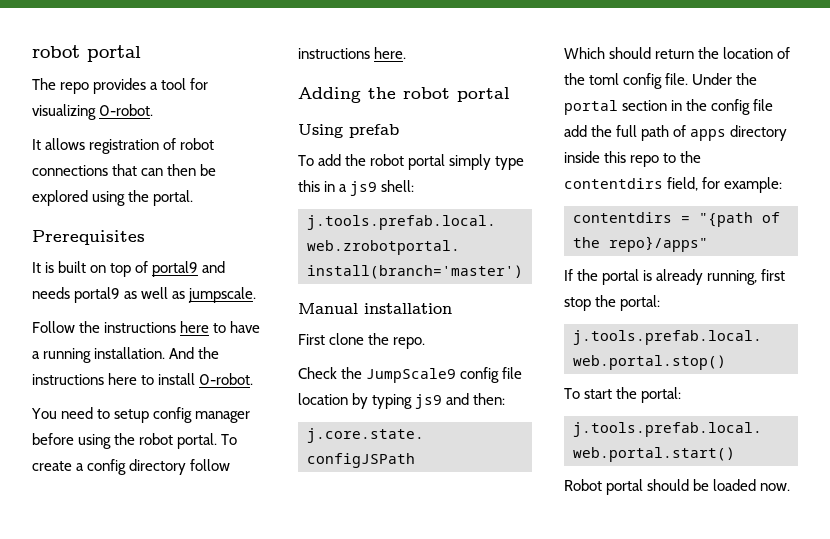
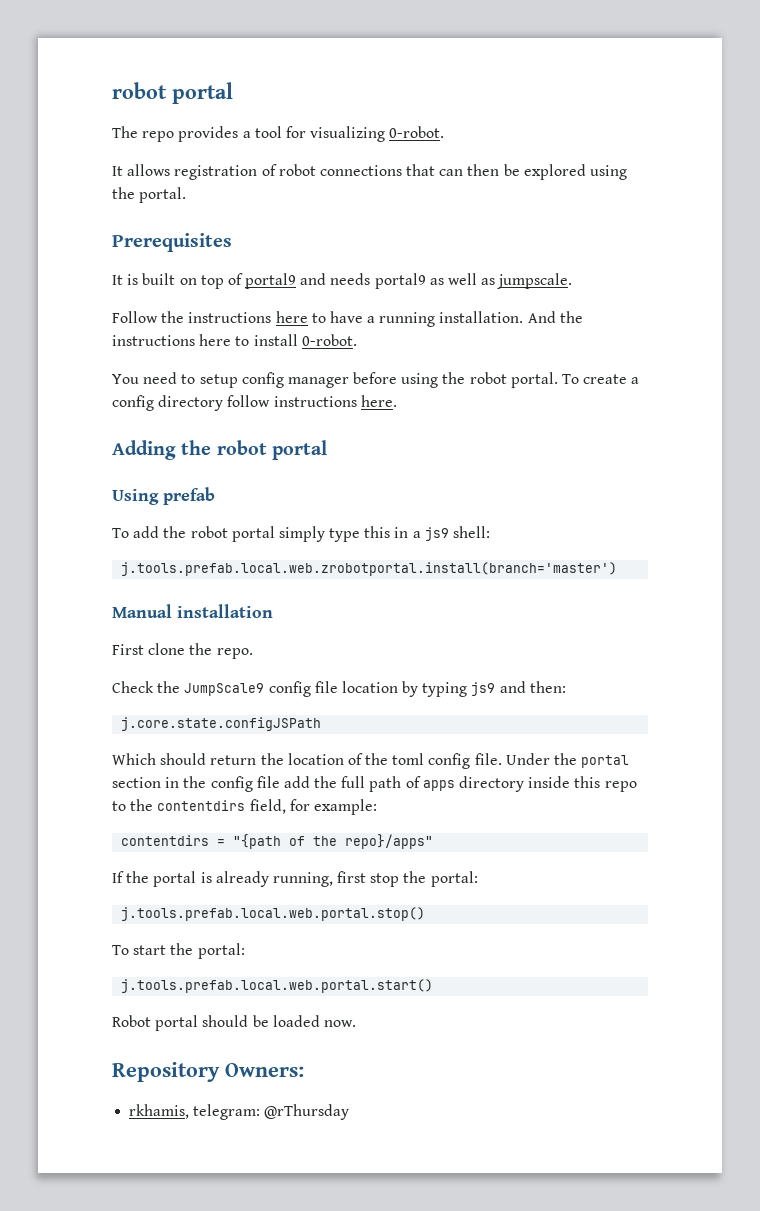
(791, 487) none -> [112,1062,304,1082] [129,1104,350,1120] // Repository Owners: // rkhamis, telegram: @rThursday

